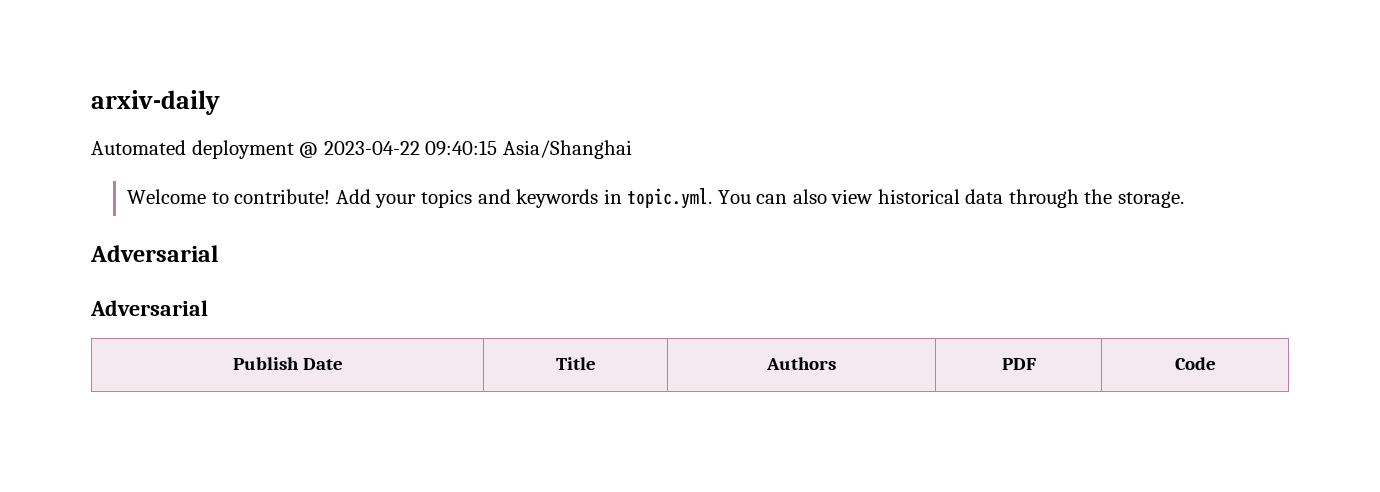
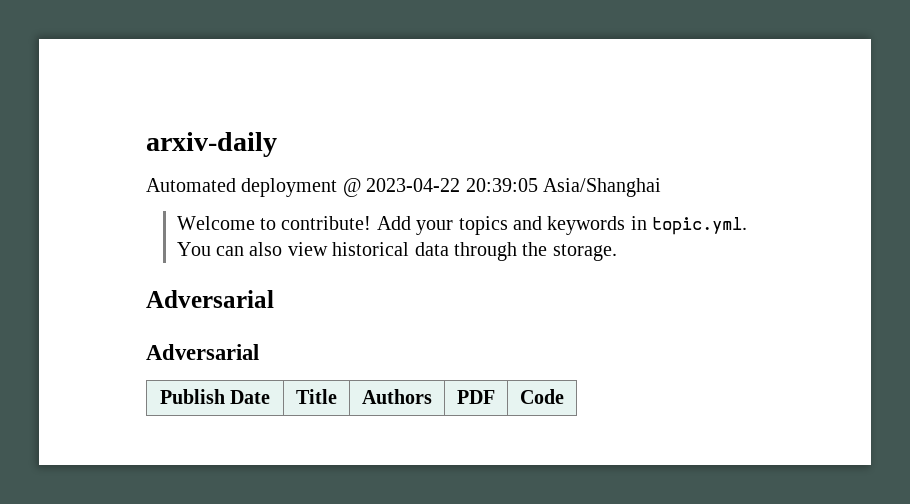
[425,140,498,156] 09:40:15 -> [465,178,538,192] 20:39:05

